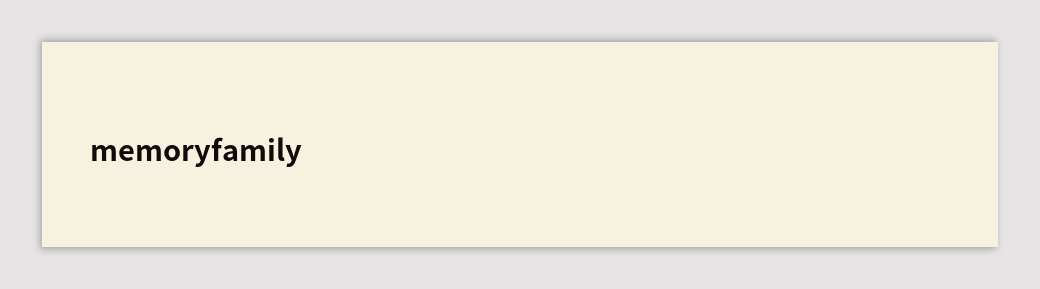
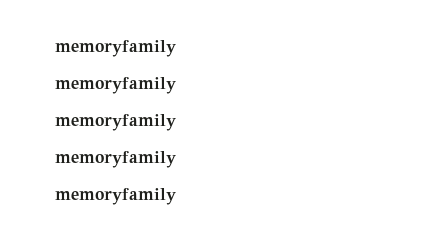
[90,137,302,167] memoryfamily -> [55,40,176,57] [55,77,176,94] [55,114,176,131] [55,151,176,168] [55,188,176,205] memoryfamily // memoryfamily // memoryfamily // memoryfamily // memoryfamily

